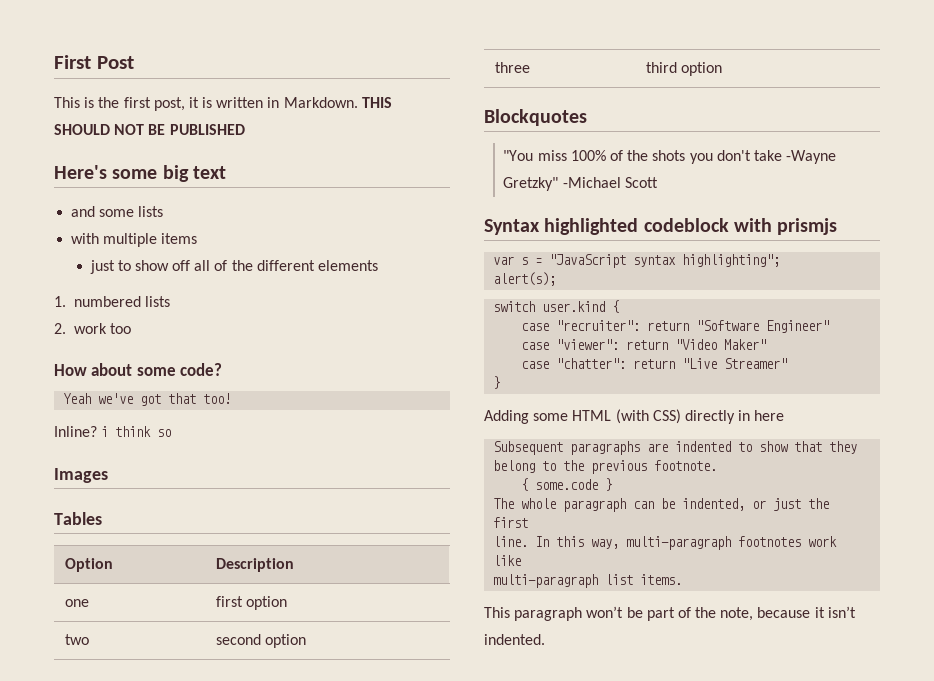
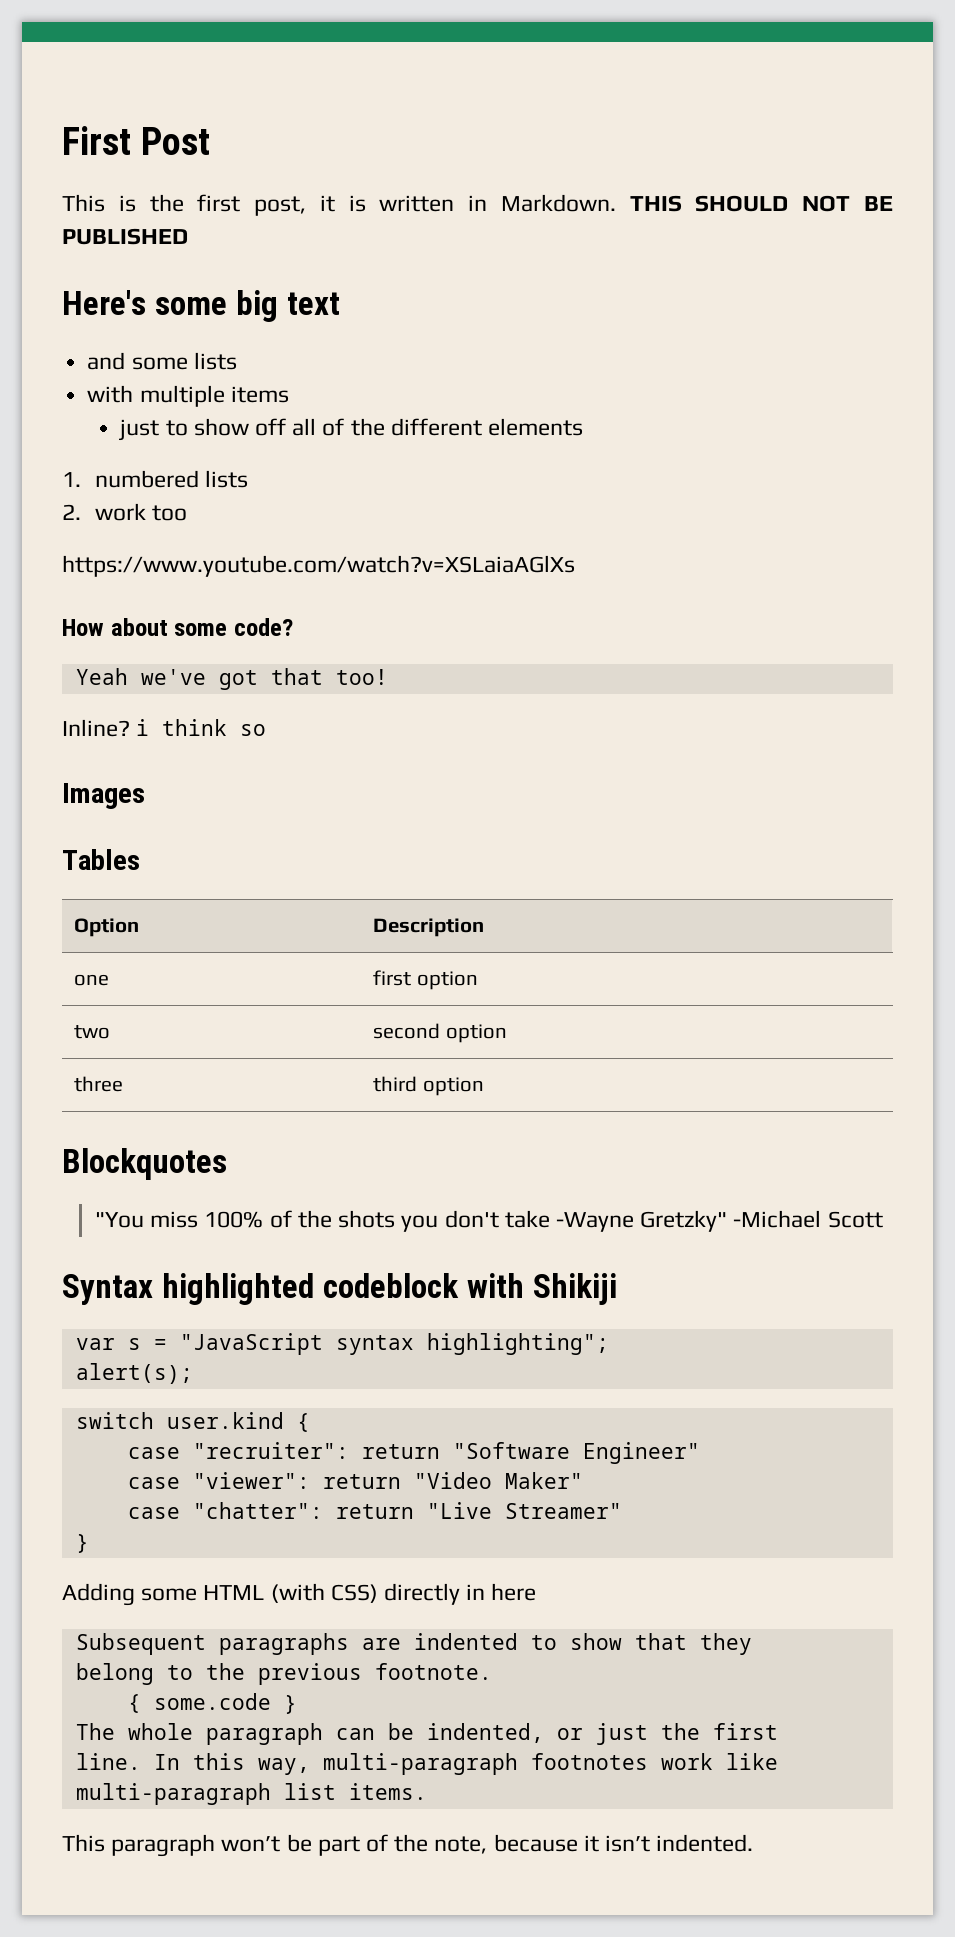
(131, 328) none -> [62,555,575,577] // https://www.youtube.com/watch?v=XSLaiaAGlXs
[777,218,838,235] prismjs -> [532,1273,617,1305] Shikiji

